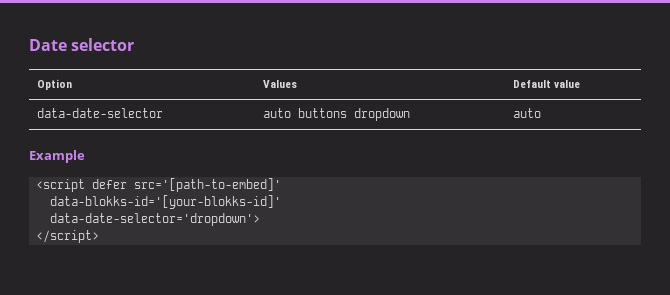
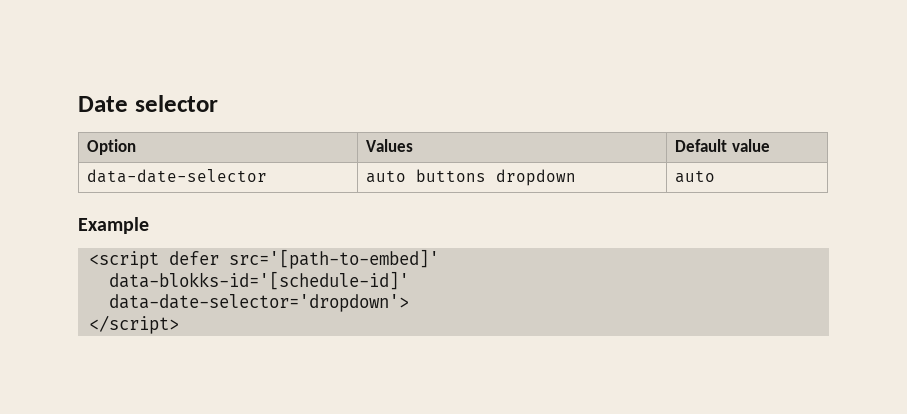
[49,195,281,209] data-blokks-id='[your-blokks-id]' -> [109,271,410,290] data-blokks-id='[schedule-id]'

